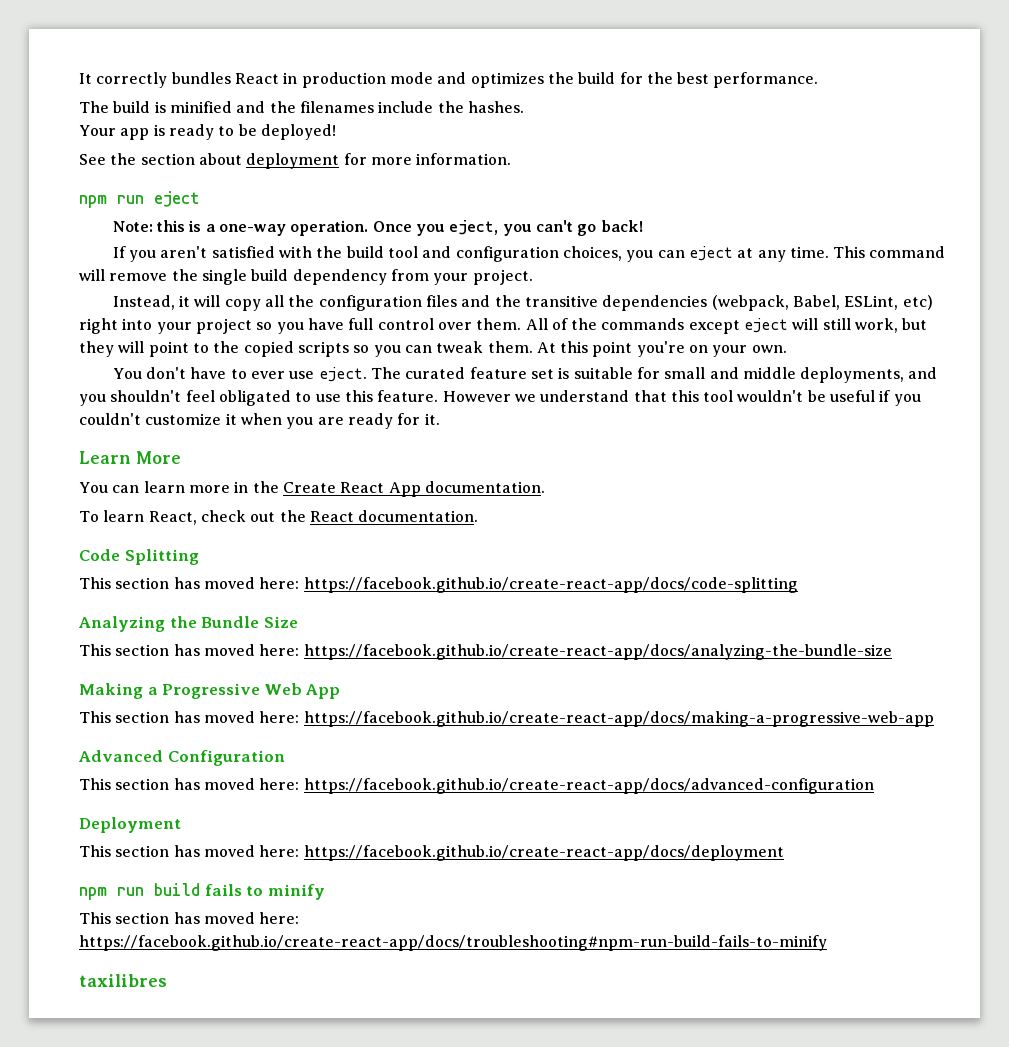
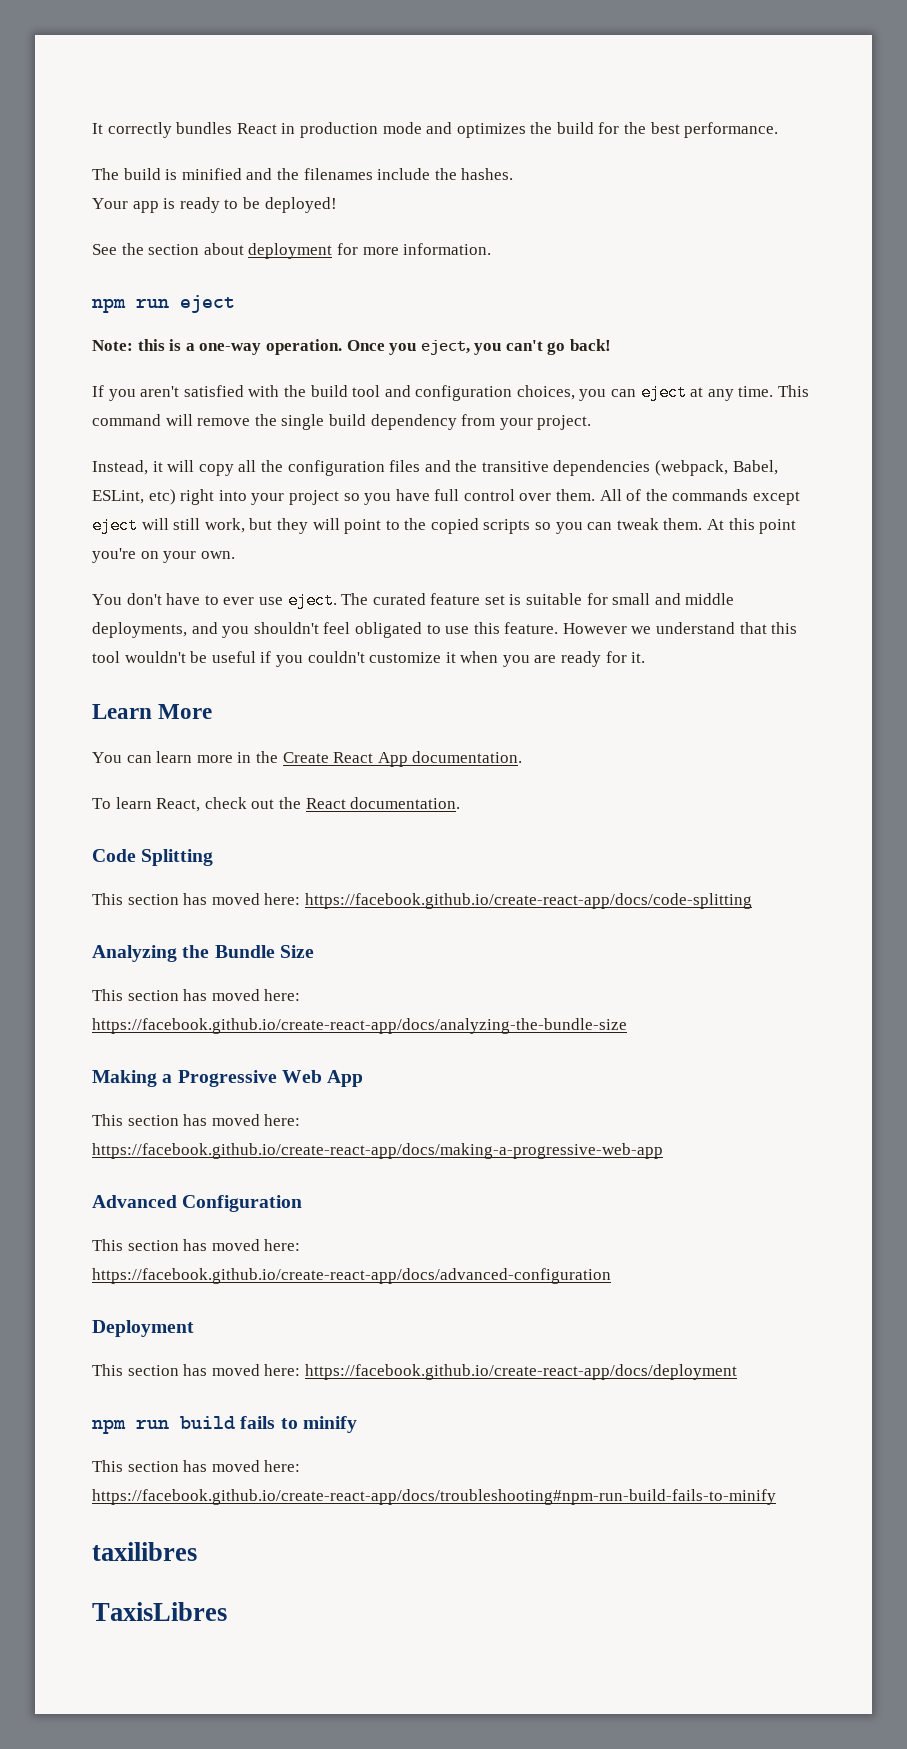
(167, 980) none -> [92,1602,227,1621] // TaxisLibres

